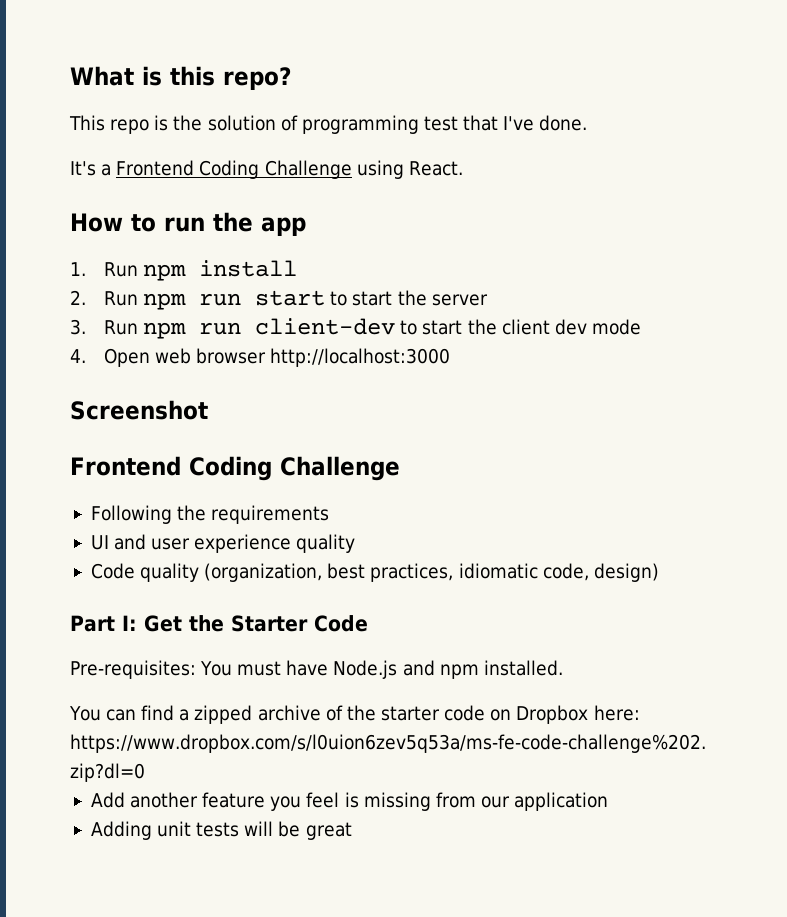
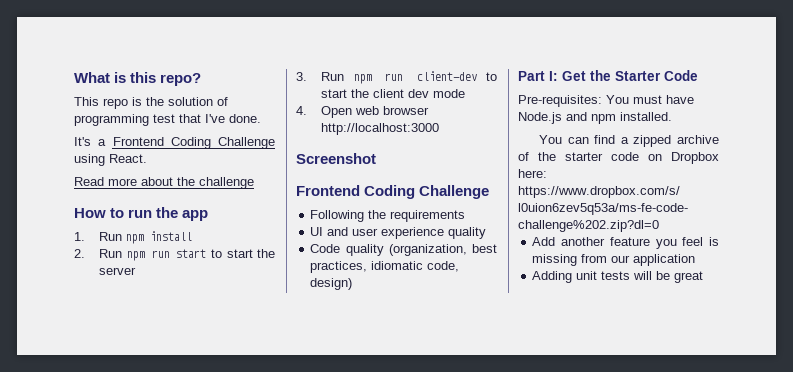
(463, 168) none -> [74,177,254,189] // Read more about the challenge

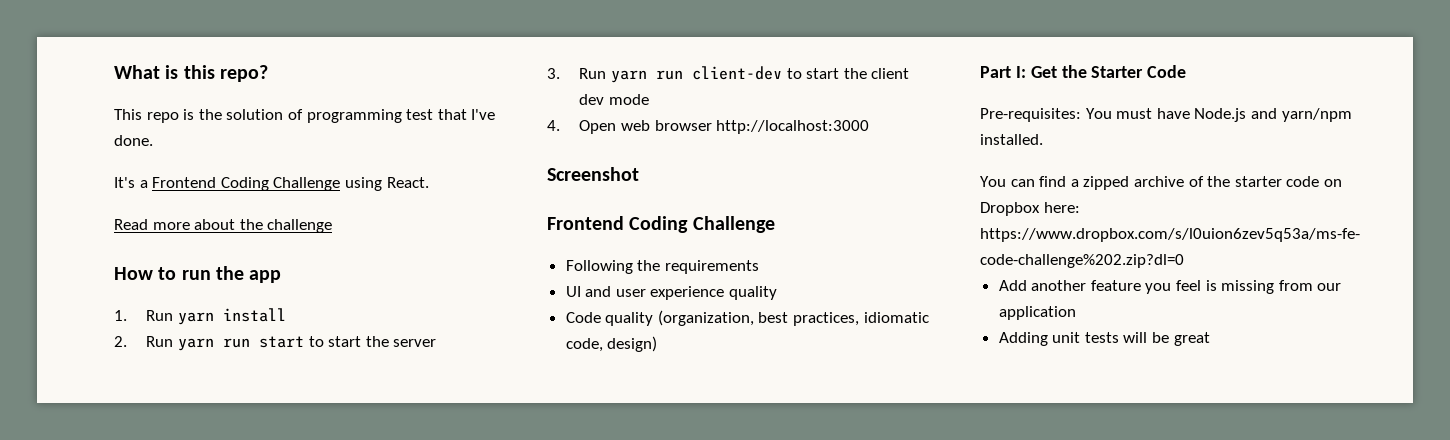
[126,234,145,244] npm -> [177,312,214,325] yarn
[126,251,145,261] npm -> [177,338,214,351] yarn
[353,74,372,84] npm -> [610,70,647,83] yarn
[591,114,616,124] npm -> [1281,108,1352,122] yarn/npm

